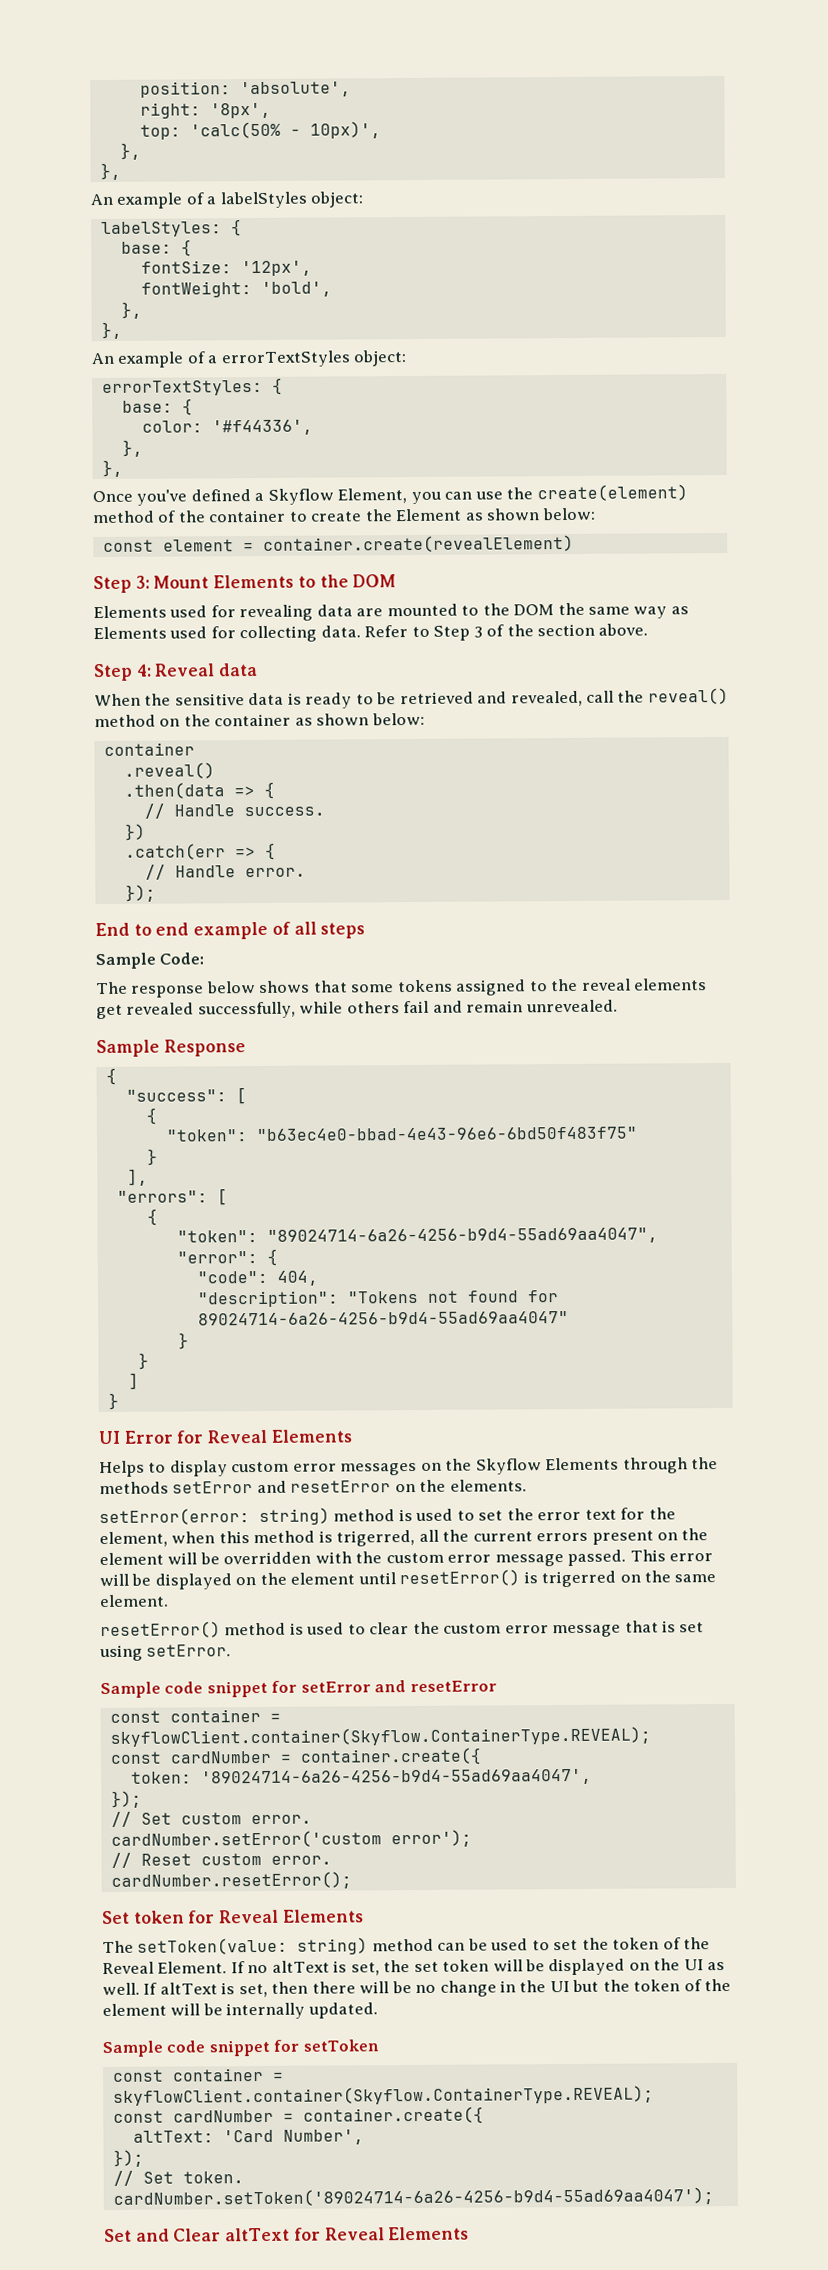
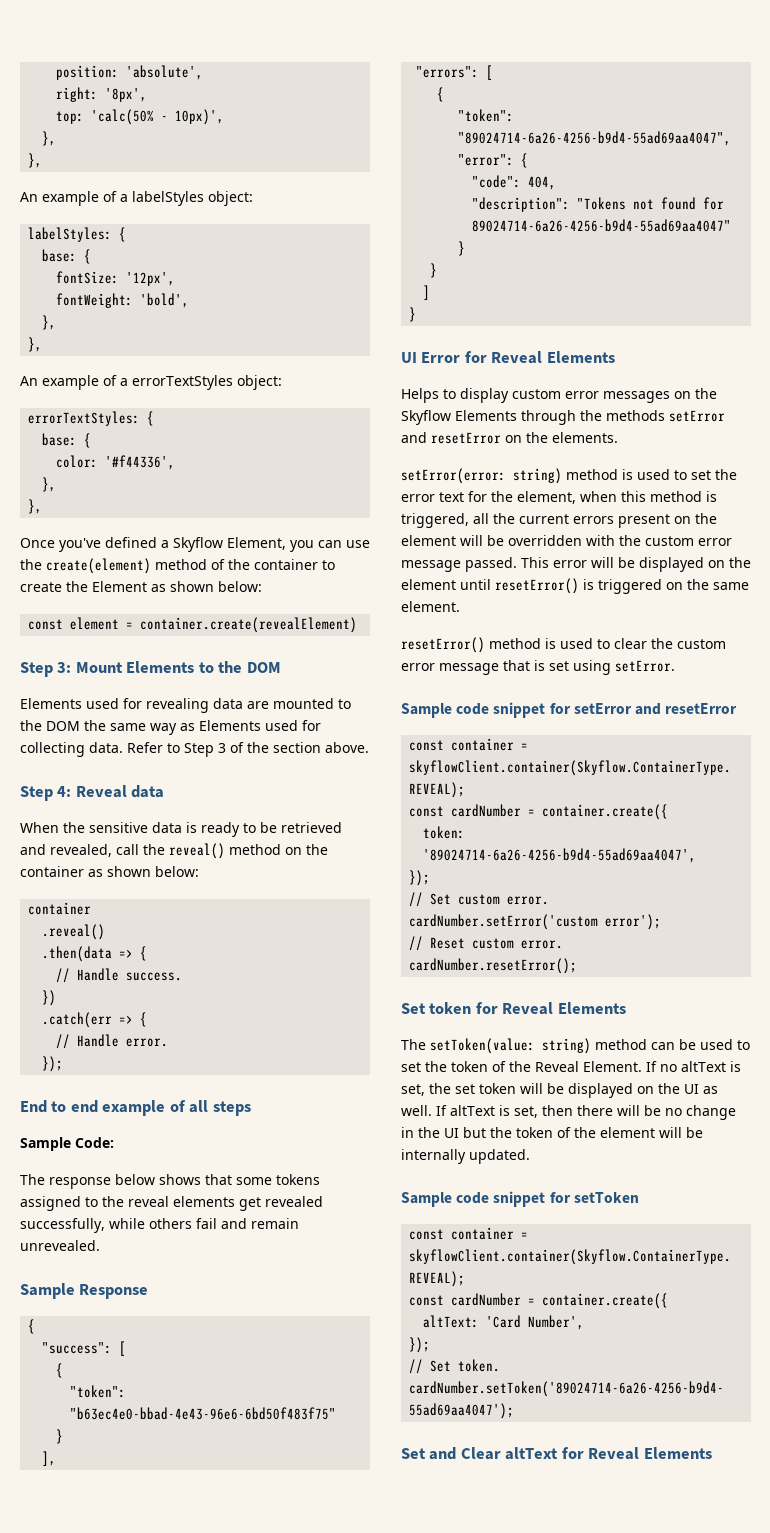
[336,1529,416,1547] trigerred, -> [401,513,469,528] triggered,
[541,1570,617,1588] trigerred -> [598,579,662,594] triggered

